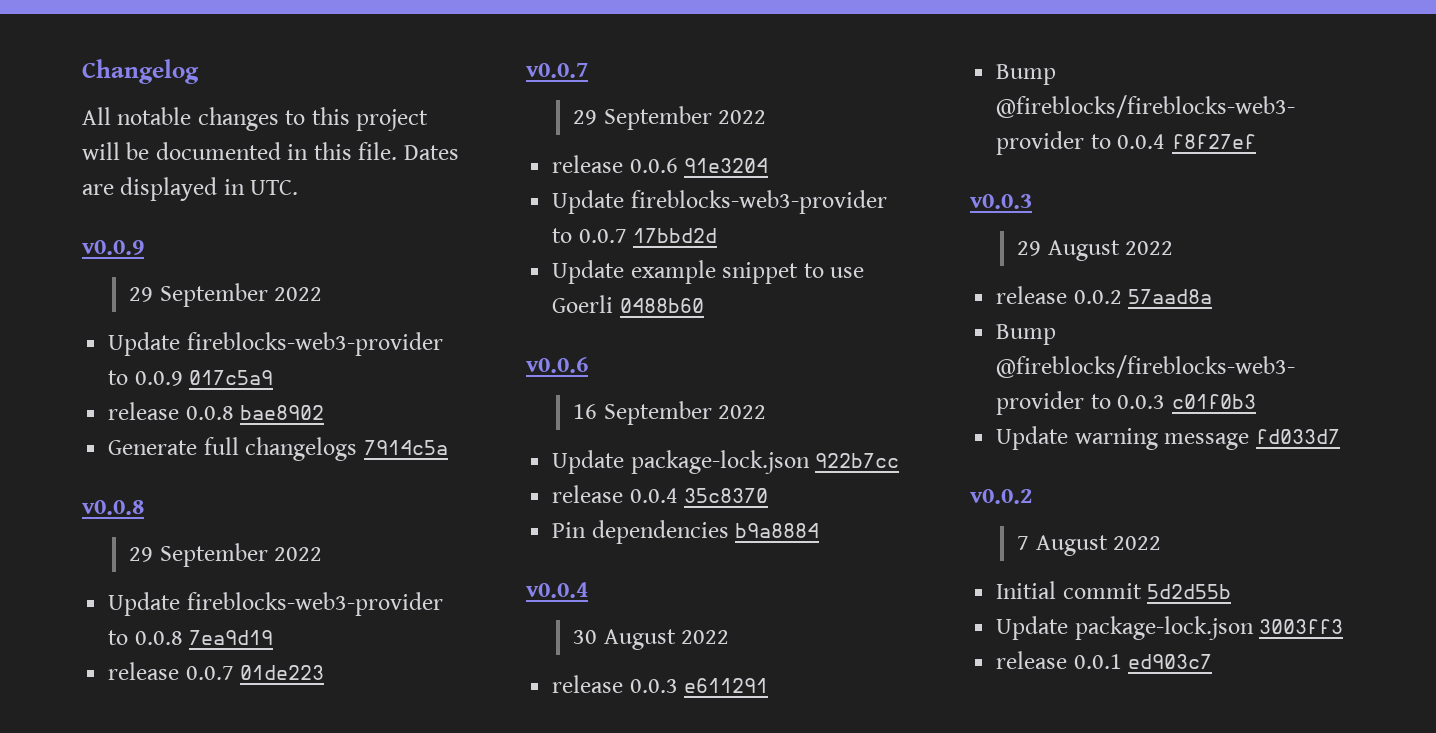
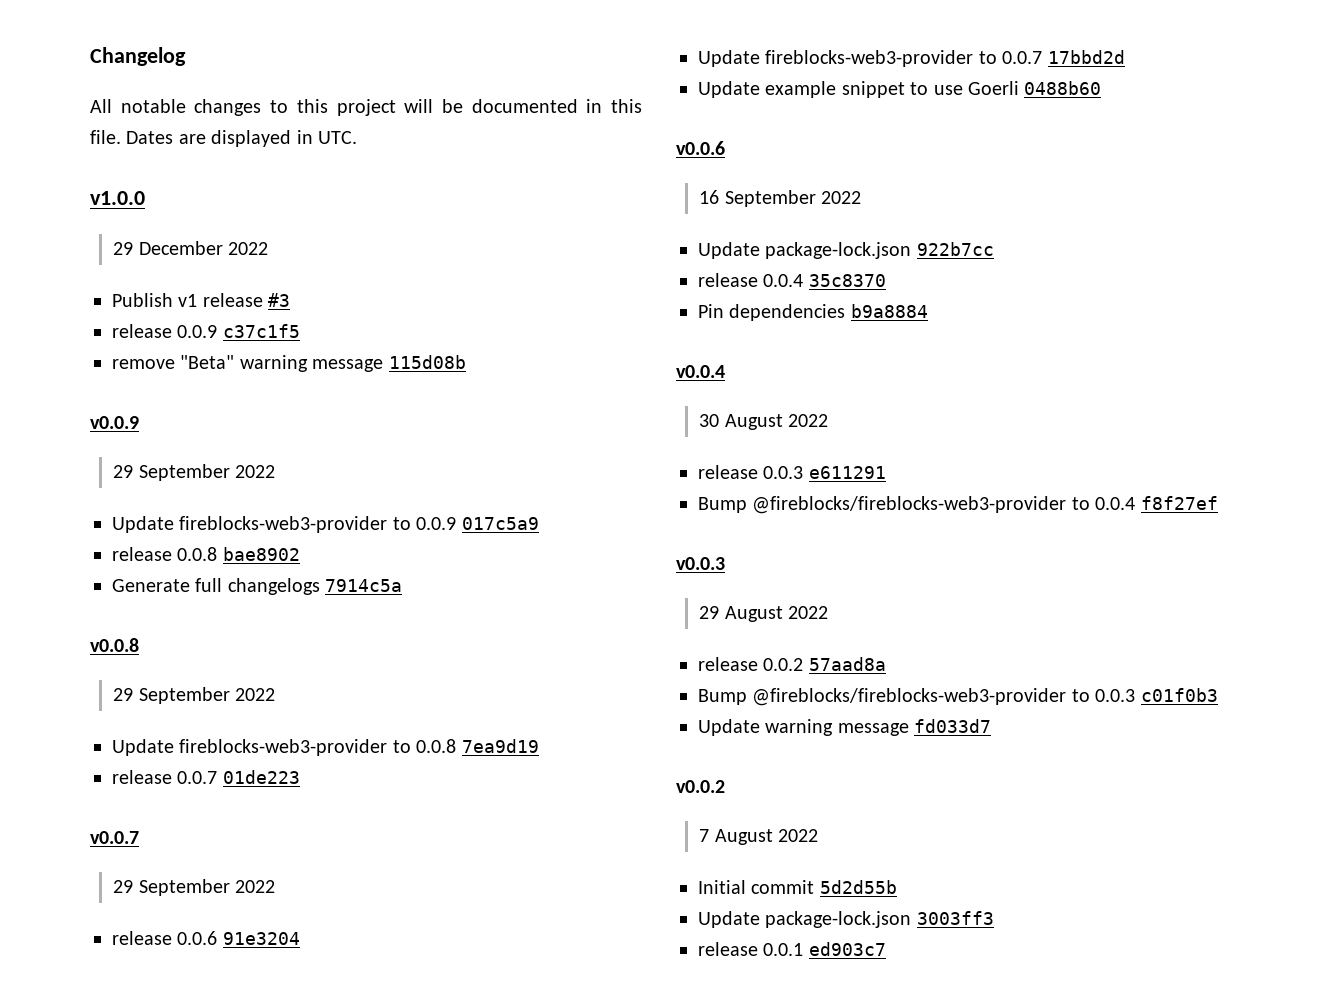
(299, 187) none -> [90,191,145,205] [113,241,269,255] [112,293,291,307] [112,324,300,338] [112,355,466,372] // v1.0.0 // 29 December 2022 // Publish v1 release #3 // release 0.0.9 c37c1f5 // remove "Beta" warning message 115d08b

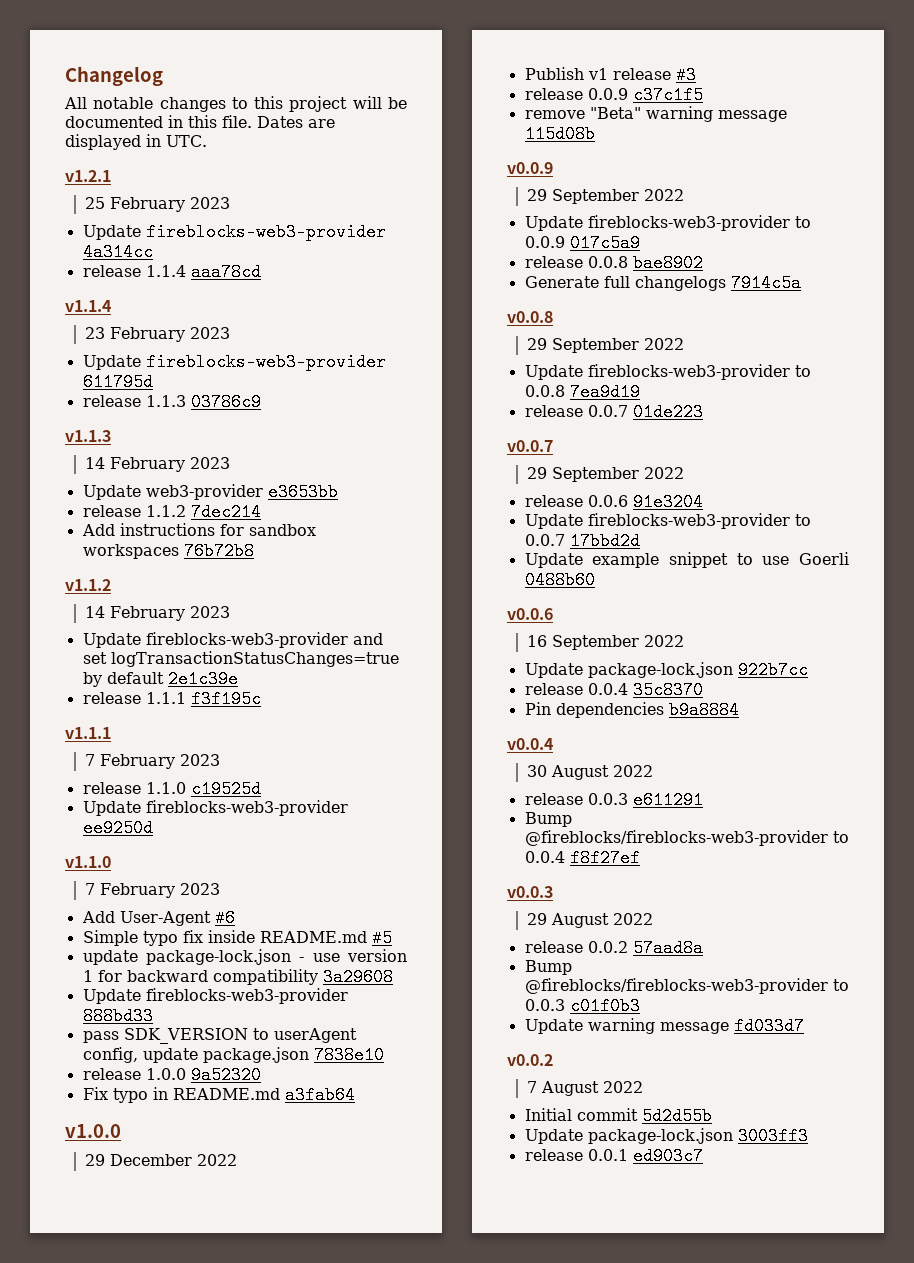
(357, 137) none -> [65,170,111,182] [85,197,231,212] [82,223,386,241] [82,243,153,261] [82,263,261,281] [65,300,111,312] [85,327,231,342] [82,353,386,371] [82,373,153,391] [82,393,261,411] [65,430,111,442] [85,457,231,472] [82,483,338,501] [82,503,261,521] [81,523,316,536] [82,542,254,560] [65,579,111,591] [85,606,231,621] [82,632,383,648] [82,651,399,667] [82,670,238,688] [82,690,261,708] [65,727,111,739] [85,754,221,769] [82,780,261,798] [82,800,348,816] [82,819,153,837] [65,856,111,868] [85,883,221,898] [81,909,235,927] [82,929,392,947] [82,949,407,965] [82,968,393,986] [82,988,348,1004] [82,1007,153,1025] [82,1028,357,1044] [82,1046,384,1064] [82,1066,261,1084] [82,1086,355,1104] // v1.2.1 // 25 February 2023 // Update fireblocks-web3-provider 4a314cc // release 1.1.4 aaa78cd // v1.1.4 // 23 February 2023 // Update fireblocks-web3-provider 611795d // release 1.1.3 03786c9 // v1.1.3 // 14 February 2023 // Update web3-provider e3653bb // release 1.1.2 7dec214 // Add instructions for sandbox workspaces 76b72b8 // v1.1.2 // 14 February 2023 // Update fireblocks-web3-provider and set logTransactionStatusChanges=true by default 2e1c39e // release 1.1.1 f3f195c // v1.1.1 // 7 February 2023 // release 1.1.0 c19525d // Update fireblocks-web3-provider ee9250d // v1.1.0 // 7 February 2023 // Add User-Agent #6 // Simple typo fix inside README.md #5 // update package-lock.json - use version 1 for backward compatibility 3a29608 // Update fireblocks-web3-provider 888bd33 // pass SDK_VERSION to userAgent config, update package.json 7838e10 // release 1.0.0 9a52320 // Fix typo in README.md a3fab64

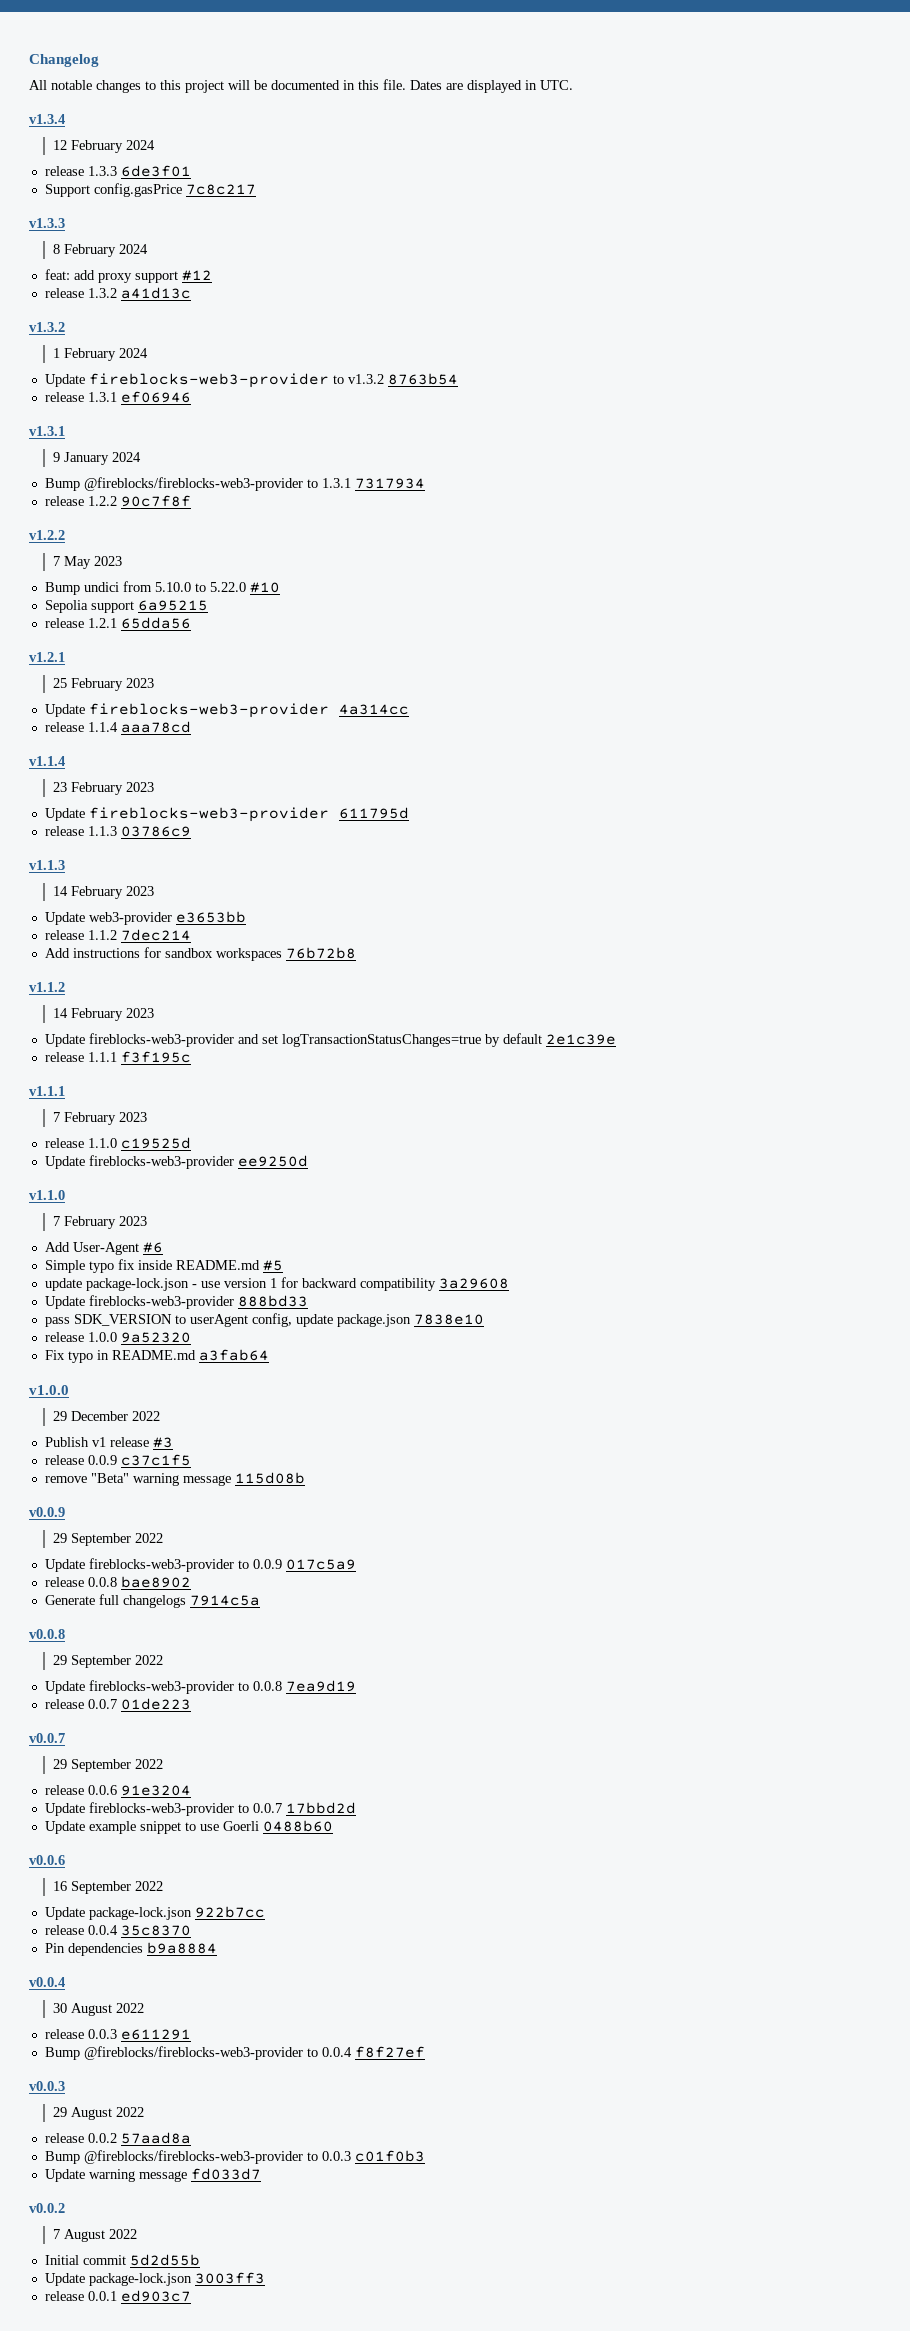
(207, 141) none -> [29,114,65,124] [53,140,156,153] [44,165,191,177] [44,183,256,197] [29,218,65,228] [53,244,149,257] [44,269,212,283] [44,287,191,299] [29,322,65,332] [53,348,149,361] [44,373,458,388] [44,391,191,403] [29,426,65,436] [53,452,142,465] [44,477,425,491] [44,495,191,507] [29,530,65,540] [53,556,123,569] [44,581,280,595] [44,600,208,613] [44,617,191,629] // v1.3.4 // 12 February 2024 // release 1.3.3 6de3f01 // Support config.gasPrice 7c8c217 // v1.3.3 // 8 February 2024 // feat: add proxy support #12 // release 1.3.2 a41d13c // v1.3.2 // 1 February 2024 // Update fireblocks-web3-provider to v1.3.2 8763b54 // release 1.3.1 ef06946 // v1.3.1 // 9 January 2024 // Bump @fireblocks/fireblocks-web3-provider to 1.3.1 7317934 // release 1.2.2 90c7f8f // v1.2.2 // 7 May 2023 // Bump undici from 5.10.0 to 5.22.0 #10 // Sepolia support 6a95215 // release 1.2.1 65dda56

